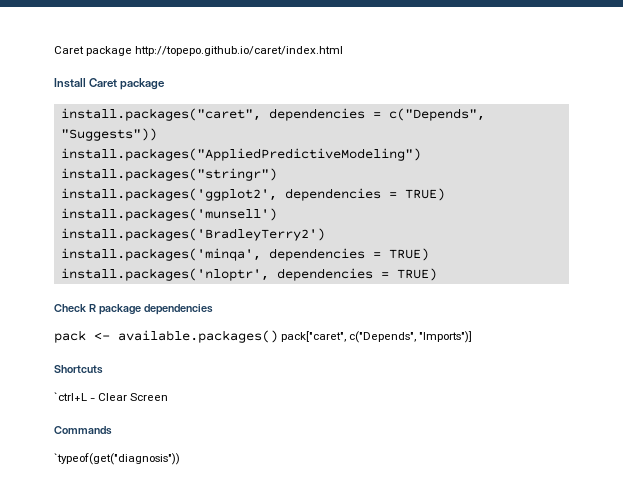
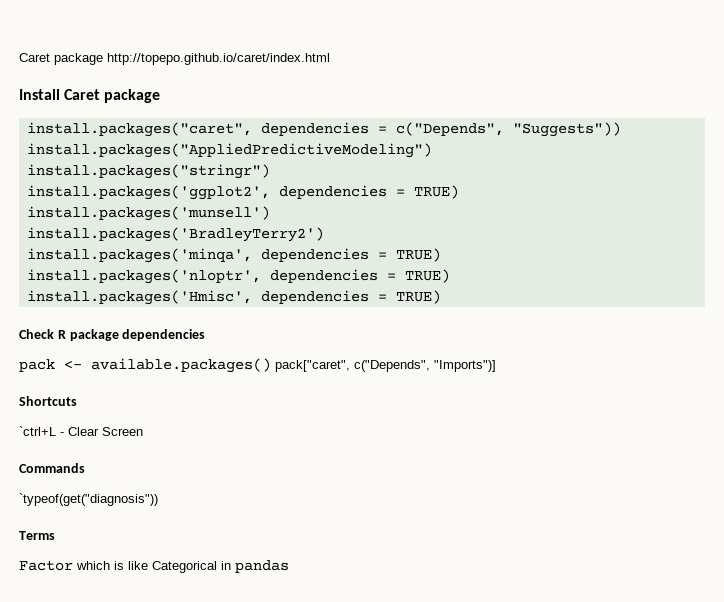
(437, 274) none -> [26,290,441,305] // install.packages('Hmisc', dependencies = TRUE)
(180, 459) none -> [19,531,55,540] [19,560,289,573] // Terms // Factor which is like Categorical in pandas

